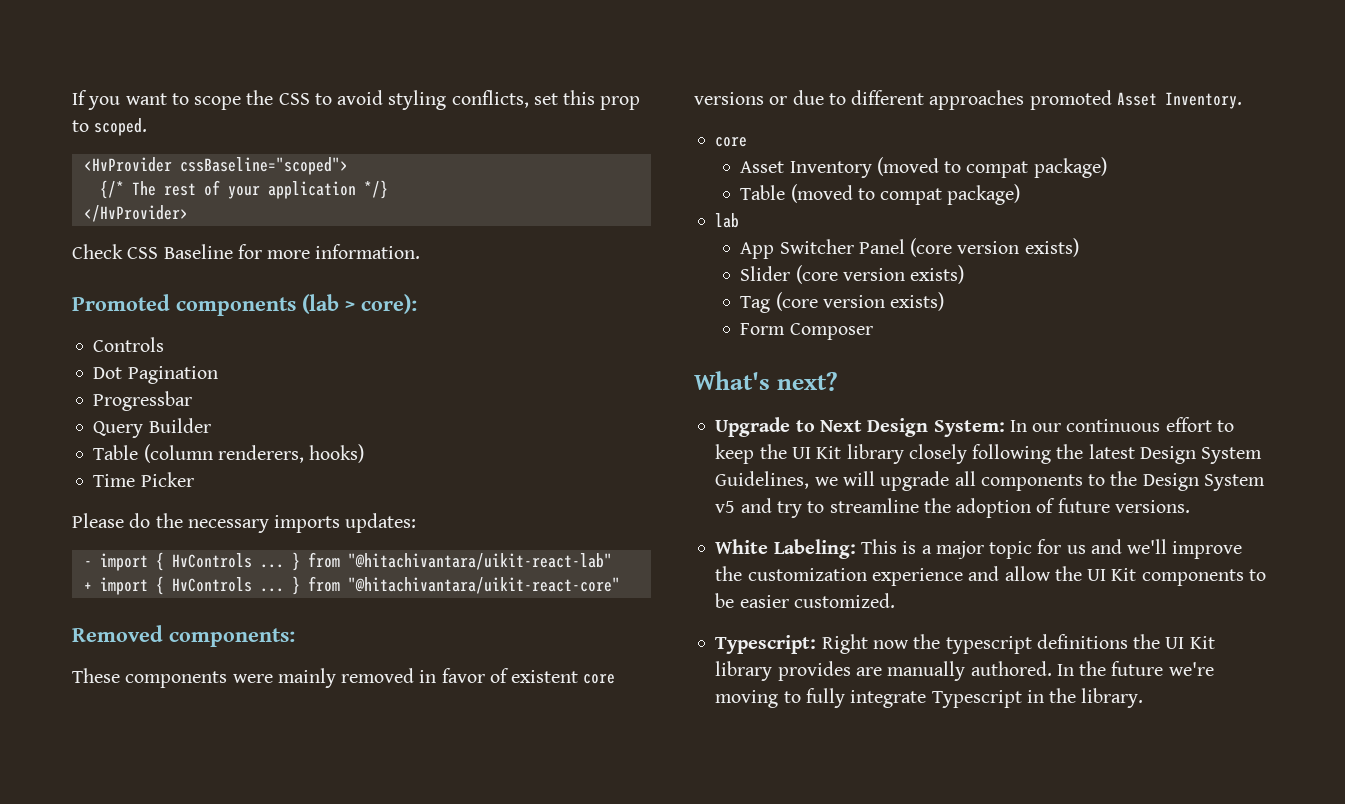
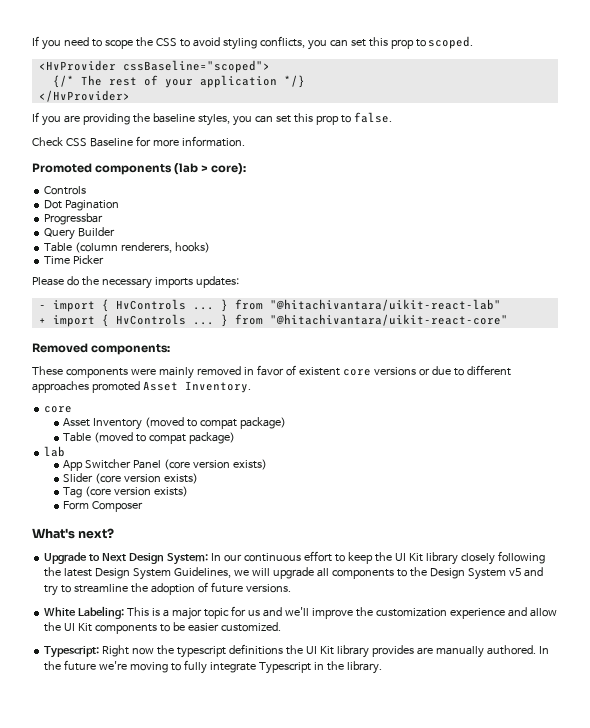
[72,90,167,110] If you want -> [32,36,89,50] If you need
(529, 99) none -> [307,39,348,50] you can
(188, 213) none -> [32,112,392,126] // If you are providing the baseline styles, you can set this prop to false.

